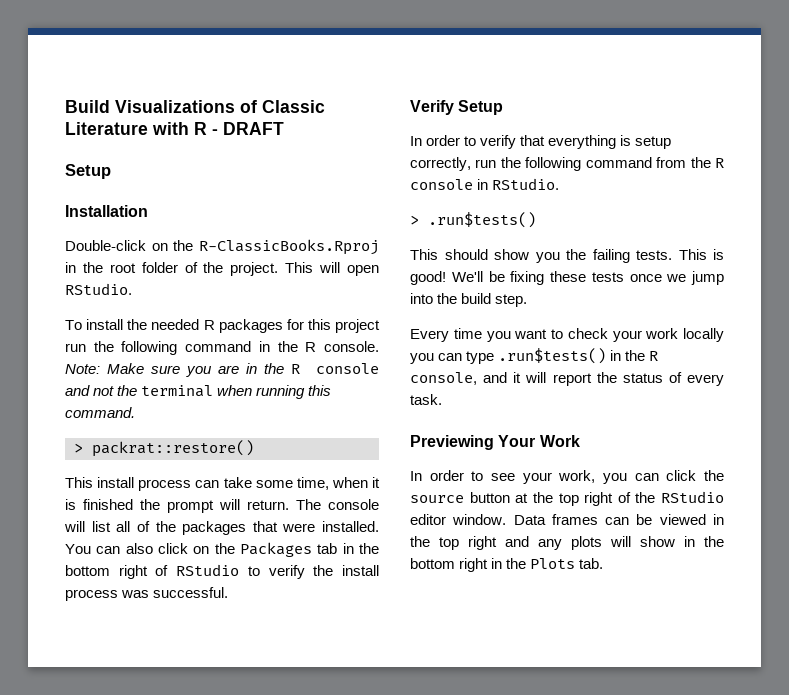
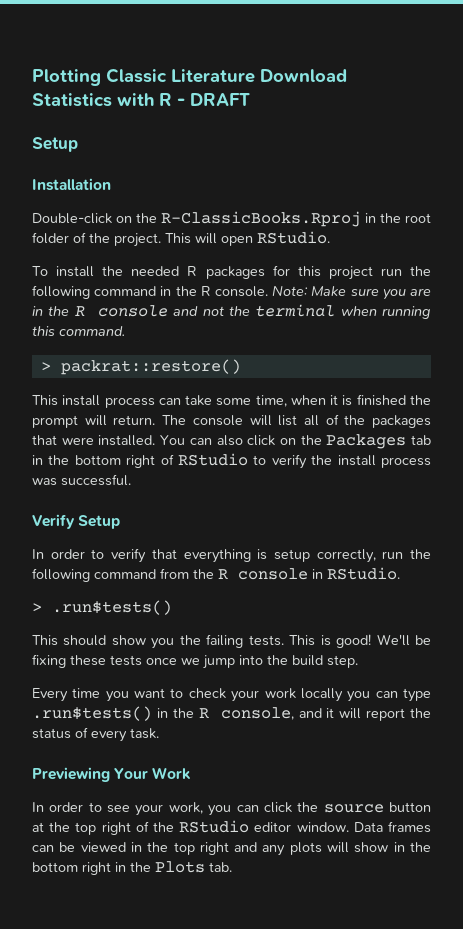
[65,100,325,113] [65,122,148,135] Build Visualizations of Classic Literature -> [32,68,347,86] [32,93,112,107] Plotting Classic Literature Download Statistics

